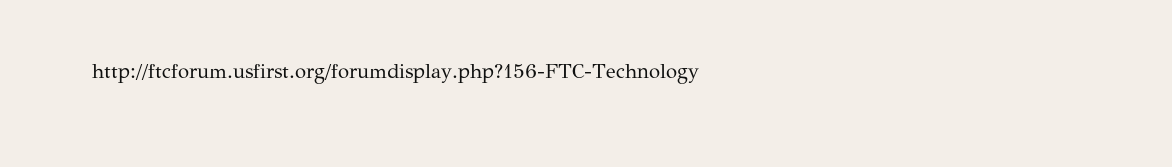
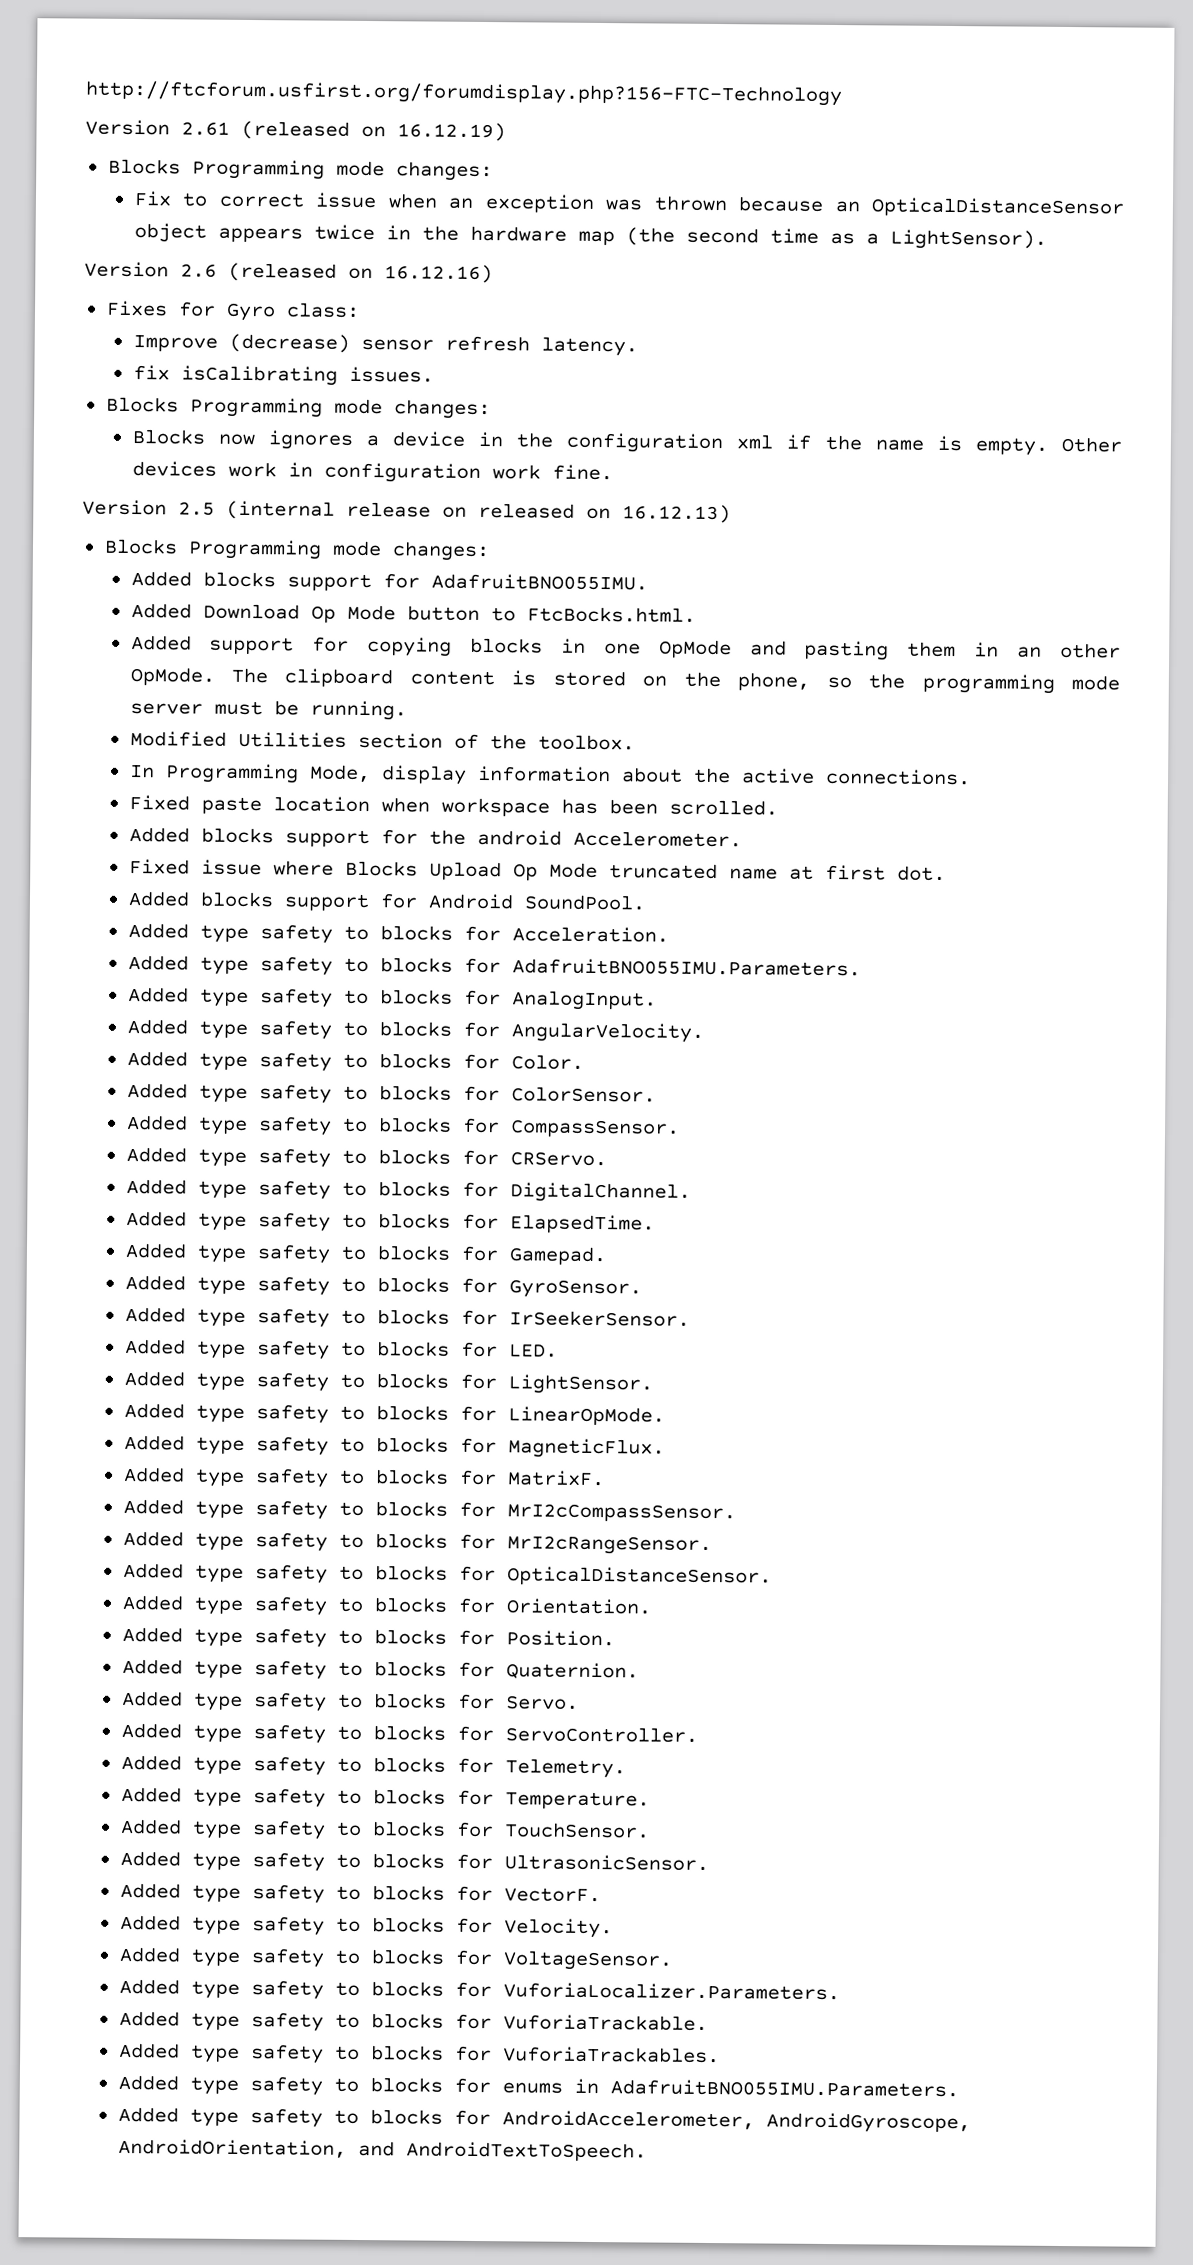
(699, 74) none -> [85,119,506,142] [107,158,493,182] [133,191,1124,218] [133,223,1047,250] [84,261,493,284] [105,300,360,322] [132,333,638,357] [132,365,434,386] [105,396,491,420] [131,429,1122,456] [131,461,613,483] [82,499,731,524] [103,538,490,562] [130,570,648,592] [130,602,696,623] [130,634,1121,661] [129,666,1120,694] [129,700,407,721] [129,730,635,751] [129,763,971,786] [128,794,778,817] [128,826,742,848] [128,858,946,881] [127,890,646,912] [127,922,669,944] [127,954,861,977] [127,986,657,1011] [126,1018,704,1043] [126,1050,584,1072] [126,1082,656,1104] [126,1114,680,1138] [125,1146,607,1168] [125,1178,691,1203] [125,1210,655,1234] [124,1242,607,1266] [124,1274,642,1299] [124,1306,690,1328] [124,1338,558,1360] [123,1370,653,1395] [123,1402,665,1426] [123,1434,665,1459] [122,1466,605,1488] [122,1498,736,1523] [122,1530,712,1555] [122,1562,772,1587] [121,1594,652,1616] [121,1626,615,1648] [121,1658,639,1680] [121,1690,579,1712] [120,1722,698,1744] [120,1754,626,1779] [120,1786,650,1810] [119,1818,650,1840] [119,1850,709,1872] [119,1882,601,1904] [119,1914,613,1939] [118,1946,672,1971] [118,1978,840,2001] [118,2010,708,2032] [118,2042,720,2064] [117,2074,959,2098] [117,2106,971,2134] [117,2138,647,2162] // Version 2.61 (released on 16.12.19) // Blocks Programming mode changes: // Fix to correct issue when an exception was thrown because an OpticalDistanceSensor object appears twice in the hardware map (the second time as a LightSensor). // Version 2.6 (released on 16.12.16) // Fixes for Gyro class: // Improve (decrease) sensor refresh latency. // fix isCalibrating issues. // Blocks Programming mode changes: // Blocks now ignores a device in the configuration xml if the name is empty. Other devices work in configuration work fine. // Version 2.5 (internal release on released on 16.12.13) // Blocks Programming mode changes: // Added blocks support for AdafruitBNO055IMU. // Added Download Op Mode button to FtcBocks.html. // Added support for copying blocks in one OpMode and pasting them in an other OpMode. The clipboard content is stored on the phone, so the programming mode server must be running. // Modified Utilities section of the toolbox. // In Programming Mode, display information about the active connections. // Fixed paste location when workspace has been scrolled. // Added blocks support for the android Accelerometer. // Fixed issue where Blocks Upload Op Mode truncated name at first dot. // Added blocks support for Android SoundPool. // Added type safety to blocks for Acceleration. // Added type safety to blocks for AdafruitBNO055IMU.Parameters. // Added type safety to blocks for AnalogInput. // Added type safety to blocks for AngularVelocity. // Added type safety to blocks for Color. // Added type safety to blocks for ColorSensor. // Added type safety to blocks for CompassSensor. // Added type safety to blocks for CRServo. // Added type safety to blocks for DigitalChannel. // Added type safety to blocks for ElapsedTime. // Added type safety to blocks for Gamepad. // Added type safety to blocks for GyroSensor. // Added type safety to blocks for IrSeekerSensor. // Added type safety to blocks for LED. // Added type safety to blocks for LightSensor. // Added type safety to blocks for LinearOpMode. // Added type safety to blocks for MagneticFlux. // Added type safety to blocks for MatrixF. // Added type safety to blocks for MrI2cCompassSensor. // Added type safety to blocks for MrI2cRangeSensor. // Added type safety to blocks for OpticalDistanceSensor. // Added type safety to blocks for Orientation. // Added type safety to blocks for Position. // Added type safety to blocks for Quaternion. // Added type safety to blocks for Servo. // Added type safety to blocks for ServoController. // Added type safety to blocks for Telemetry. // Added type safety to blocks for Temperature. // Added type safety to blocks for TouchSensor. // Added type safety to blocks for UltrasonicSensor. // Added type safety to blocks for VectorF. // Added type safety to blocks for Velocity. // Added type safety to blocks for VoltageSensor. // Added type safety to blocks for VuforiaLocalizer.Parameters. // Added type safety to blocks for VuforiaTrackable. // Added type safety to blocks for VuforiaTrackables. // Added type safety to blocks for enums in AdafruitBNO055IMU.Parameters. // Added type safety to blocks for AndroidAccelerometer, AndroidGyroscope, AndroidOrientation, and AndroidTextToSpeech.

